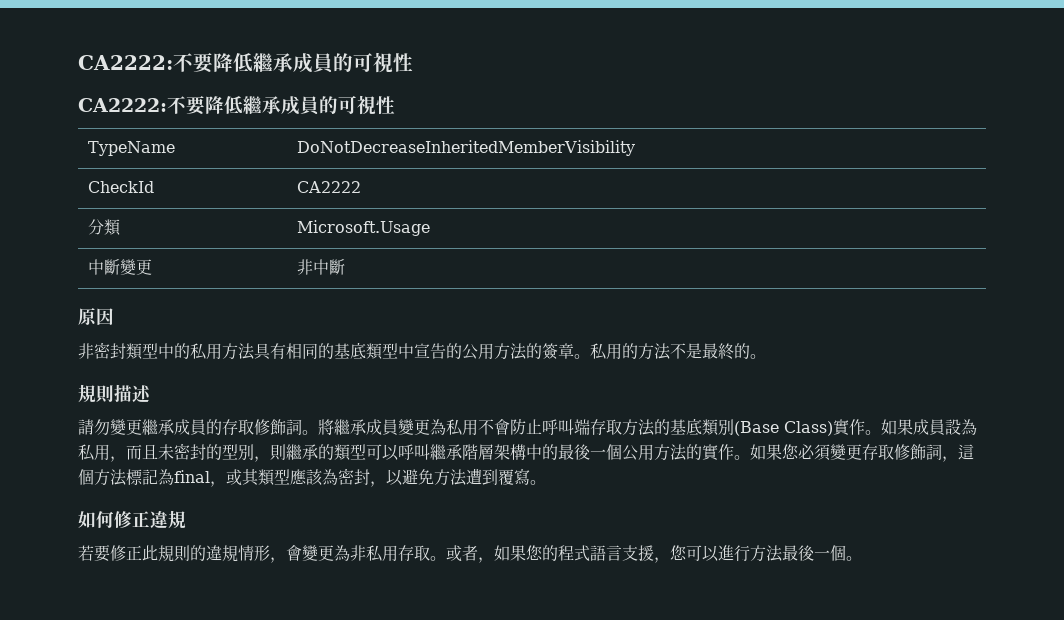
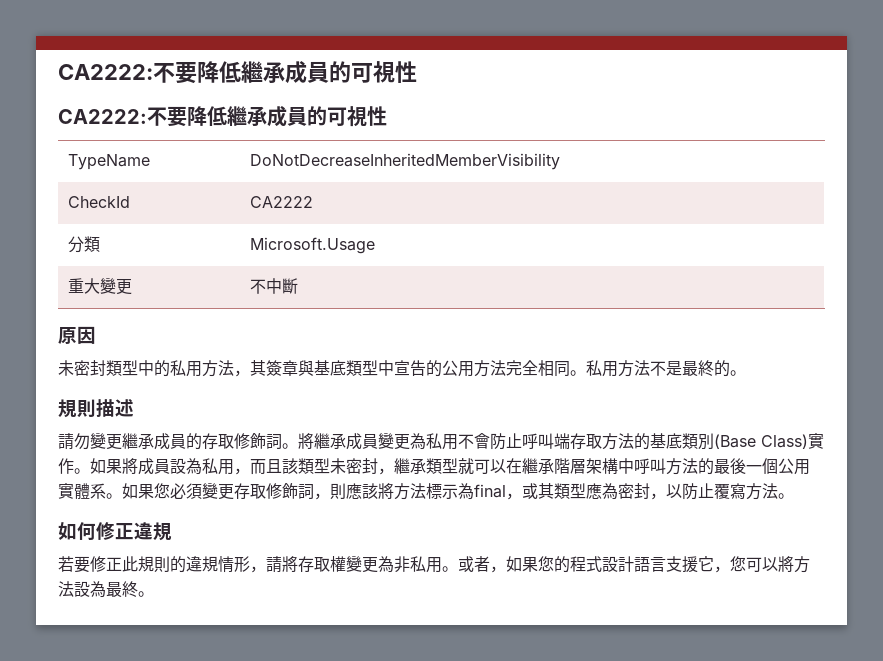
[87,259,120,275] 中斷 -> [68,278,101,294] 重大
[296,259,313,275] 非 -> [250,279,267,294] 不
[78,343,94,359] 非 -> [58,360,74,376] 未
[254,343,334,360] 具有相同的 -> [234,360,314,377] ，其簽章與
[526,343,638,360] 的簽章。私用的 -> [506,360,618,377] 完全相同。私用
(913, 427) none -> [122,458,138,474] 將
[158,443,430,462] 未密封的型別，則繼承的類型可以呼叫 -> [282,458,522,475] 該類型未密封，繼承類型就可以在
(542, 452) none -> [634,458,698,475] 呼叫方法
[654,444,734,461] 方法的實作 -> [58,483,106,499] 實體系
[958,444,974,460] [78,469,158,486] 這個方法標記 -> [330,483,458,500] 則應該將方法標示
[306,469,323,486] 該 -> (602, 491) none
[402,468,530,486] 避免方法遭到覆寫 -> [682,483,778,500] 防止覆寫方法
[286,545,302,561] 會 -> [266,556,346,573] 請將存取權
[398,545,430,561] 存取 -> (442, 565) none
(590, 553) none -> [602,556,634,572] 設計
(654, 553) none -> [698,556,714,572] 它
[718,545,846,562] 進行方法最後一個 -> [778,556,810,573] [58,581,138,598] 將方法設為最終

